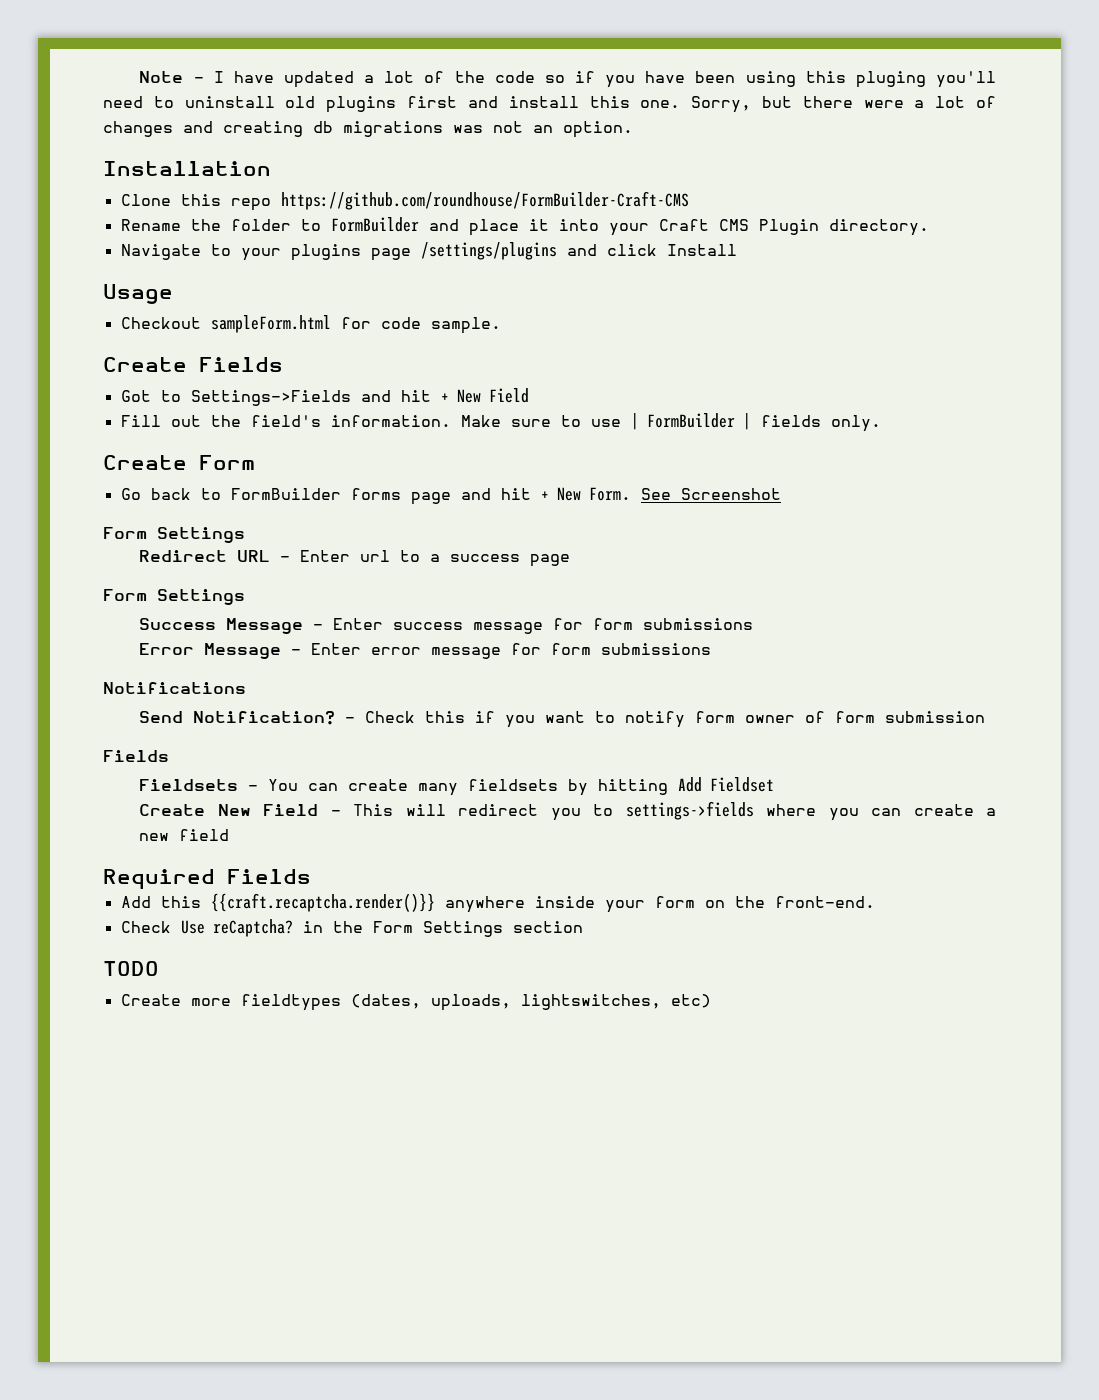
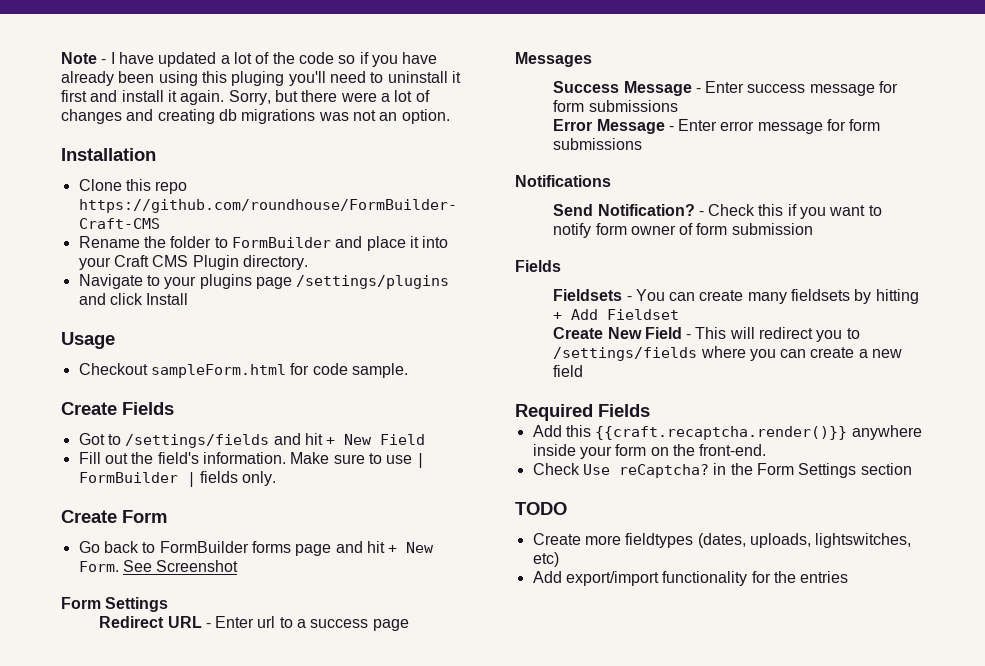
(686, 77) none -> [61,71,114,86] already
[285,96,397,113] old plugins -> [451,71,461,83] it
[589,96,681,108] this one. -> [167,90,225,105] it again.
[190,390,351,406] Settings->Fields -> [125,434,270,448] /settings/fields
[103,589,245,605] Form Settings -> [515,52,592,67] Messages
(669, 787) none -> [553,312,563,320] +
[625,801,754,820] settings->fields -> [553,347,698,361] /settings/fields
(711, 1001) none -> [532,571,849,586] // Add export/import functionality for the entries

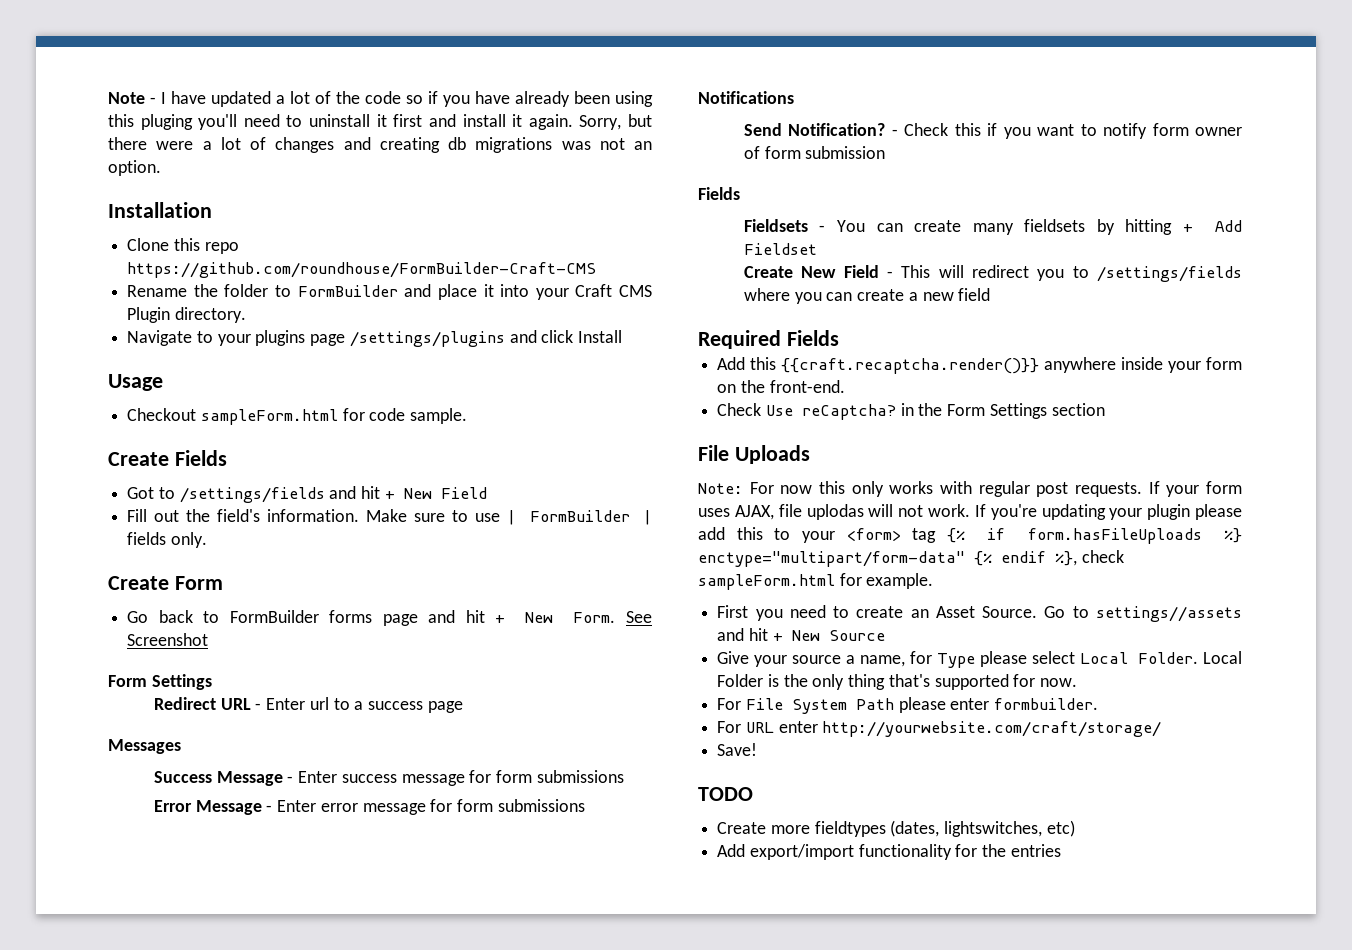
(912, 469) none -> [698,445,810,464] [698,481,1242,497] [698,504,1242,520] [698,527,1242,544] [698,550,1124,567] [698,573,934,590] [717,605,1242,622] [717,628,885,641] [717,651,1242,668] [717,674,1078,690] [717,697,1099,714] [717,721,1162,737] [717,743,758,756] // File Uploads // Note: For now this only works with regular post requests. If your form uses AJAX, file uplodas will not work. If you're updating your plugin please add this to your <form> tag {% if form.hasFileUploads %} enctype="multipart/form-data" {% endif %}, check sampleForm.html for example. // First you need to create an Asset Source. Go to settings//assets and hit + New Source // Give your source a name, for Type please select Local Folder. Local Folder is the only thing that's supported for now. // For File System Path please enter formbuilder. // For URL enter http://yourwebsite.com/craft/storage/ // Save!
[749,533,811,548] uploads, -> (940, 828) none

